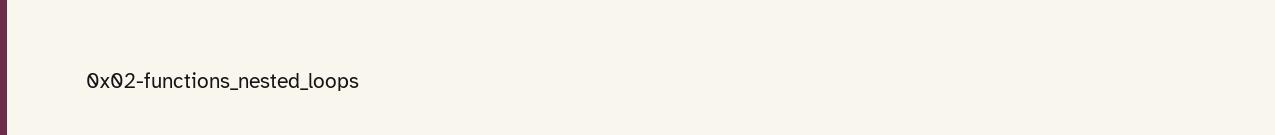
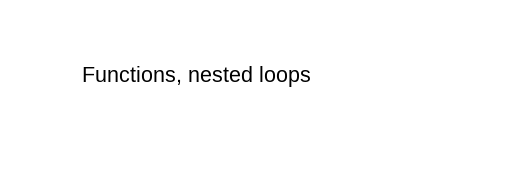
[86,72,359,91] 0x02-functions_nested_loops -> [82,66,311,87] Functions, nested loops

